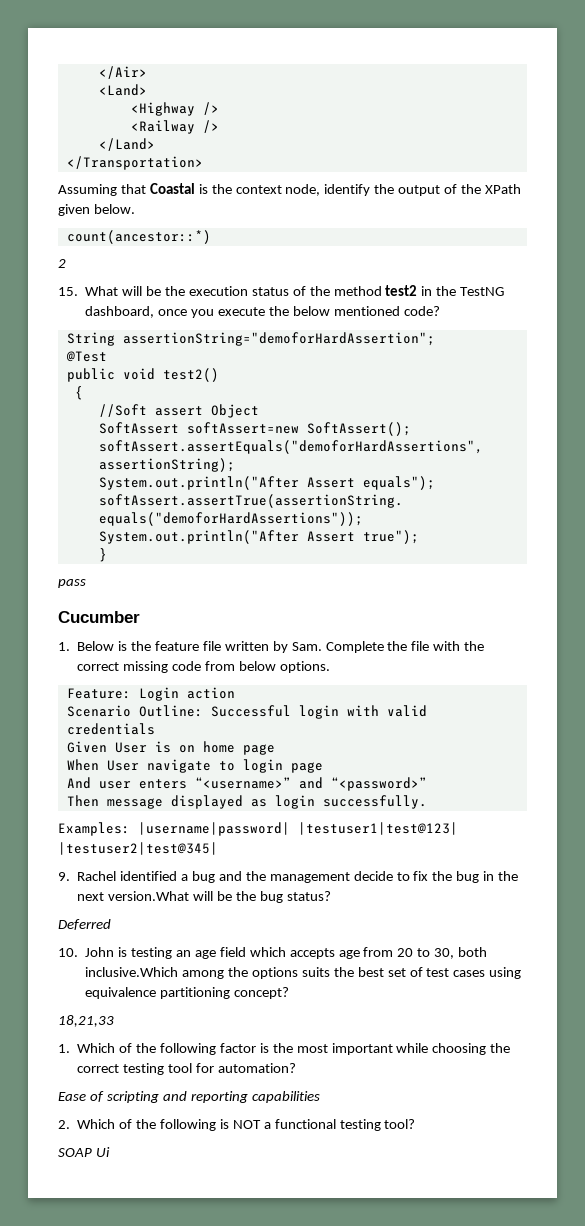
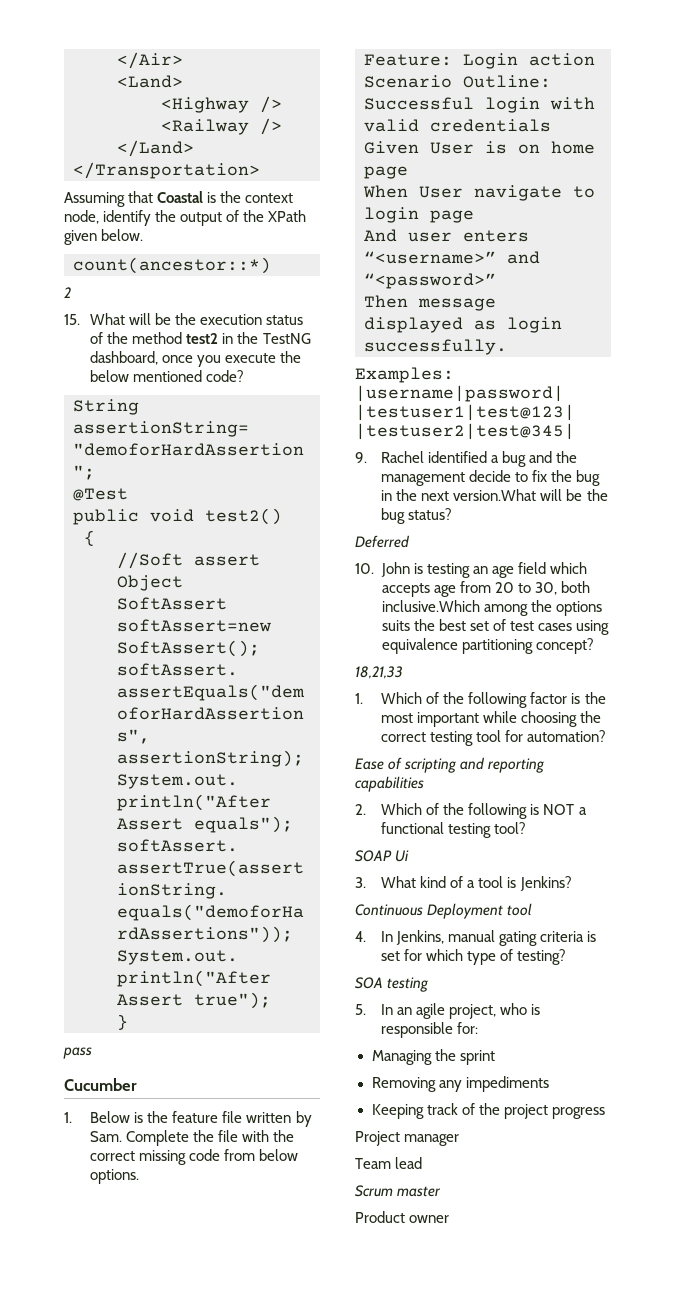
(110, 1152) none -> [355,876,572,891] [355,903,533,919] [355,930,597,946] [381,949,567,965] [355,977,430,992] [355,1003,541,1019] [381,1022,479,1038] [371,1049,495,1065] [371,1076,549,1092] [371,1103,605,1119] [355,1131,460,1146] [355,1157,423,1169] [355,1185,442,1197] [355,1211,450,1223] // 3. What kind of a tool is Jenkins? // Continuous Deployment tool // 4. In Jenkins, manual gating criteria is set for which type of testing? // SOA testing // 5. In an agile project, who is responsible for: // Managing the sprint // Removing any impediments // Keeping track of the project progress // Project manager // Team lead // Scrum master // Product owner

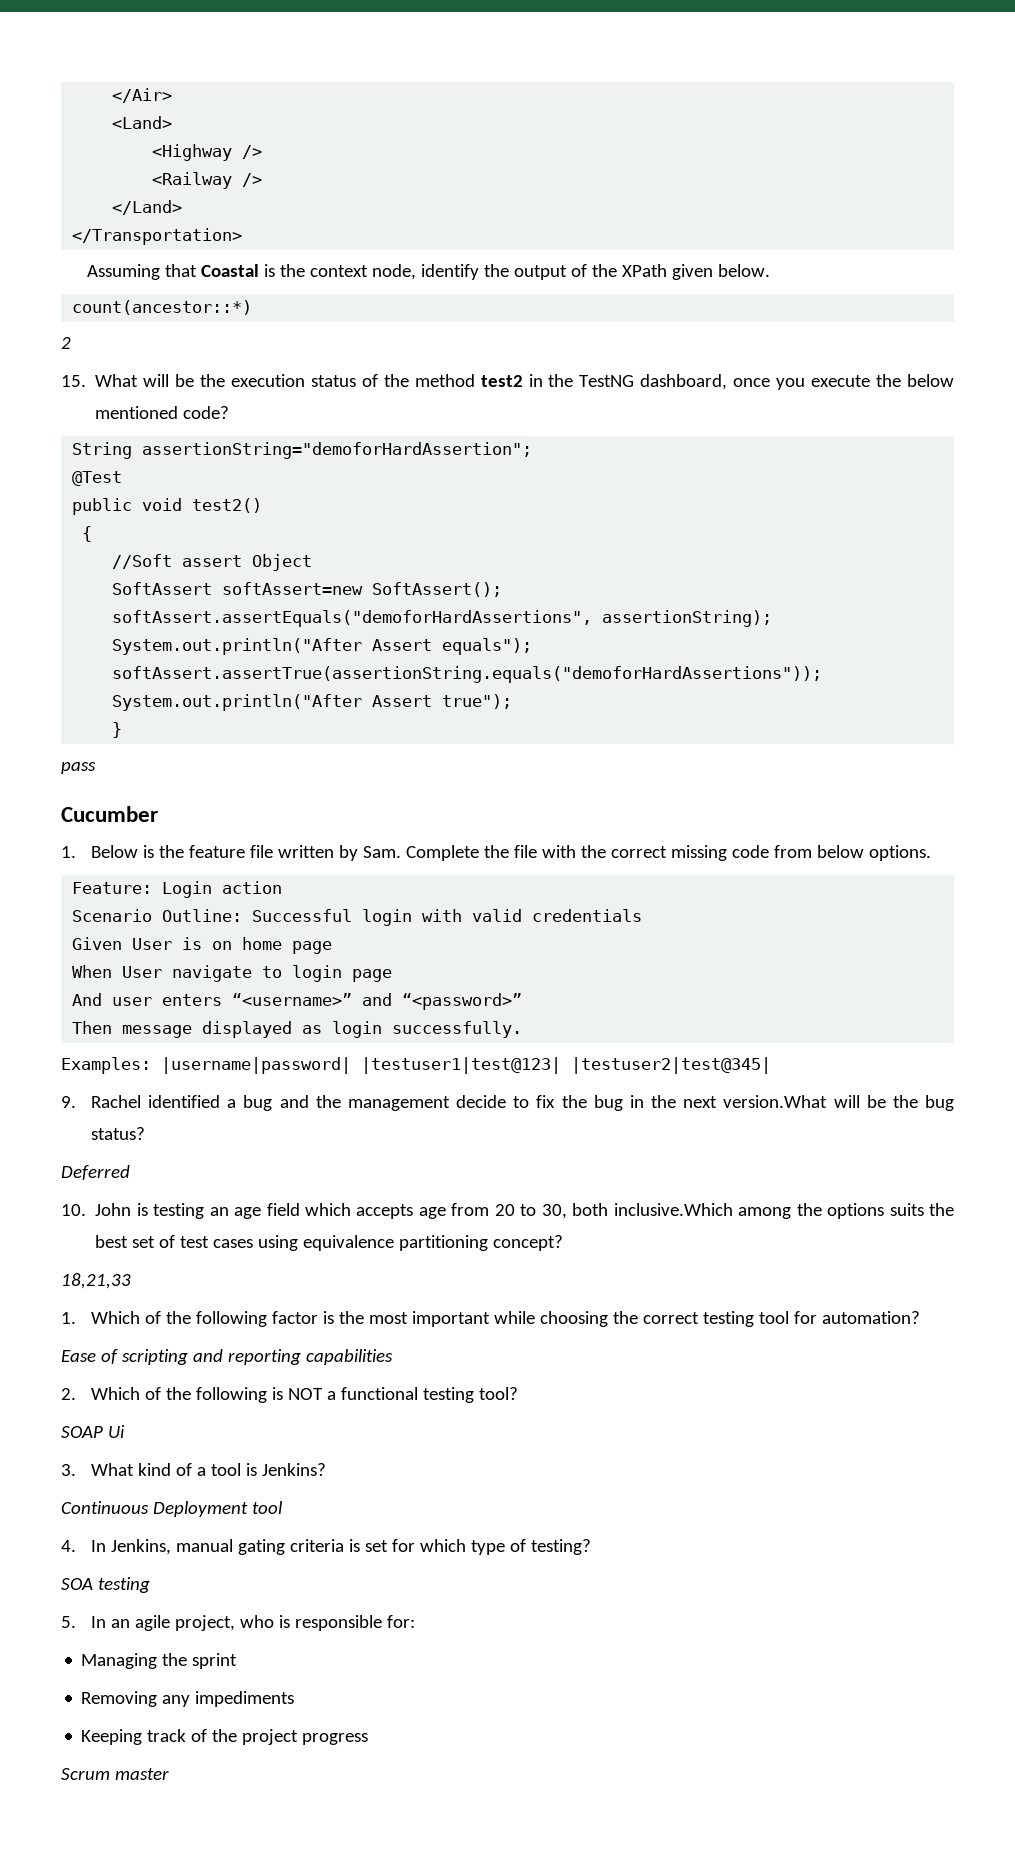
[355,1131,460,1146] [355,1157,423,1169] // Project manager // Team lead -> (369, 1739) none
[355,1211,450,1223] // Product owner -> (169, 1774) none

